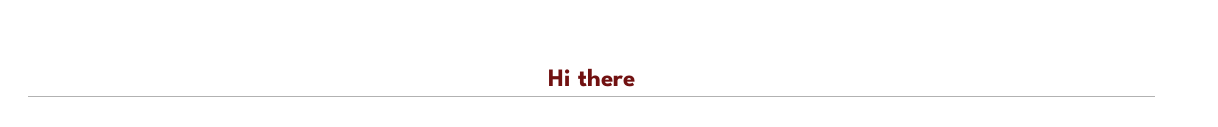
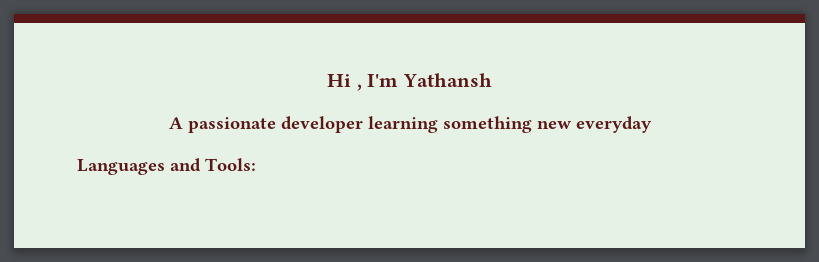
[578,68,635,87] there -> [356,73,492,91] [168,116,652,133] [77,158,256,175] , I'm Yathansh // A passionate developer learning something new everyday // Languages and Tools:

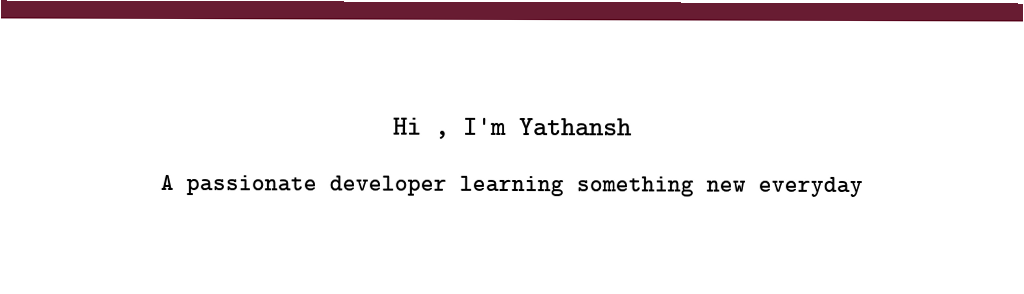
[77,158,256,175] // Languages and Tools: -> (863, 187) none

